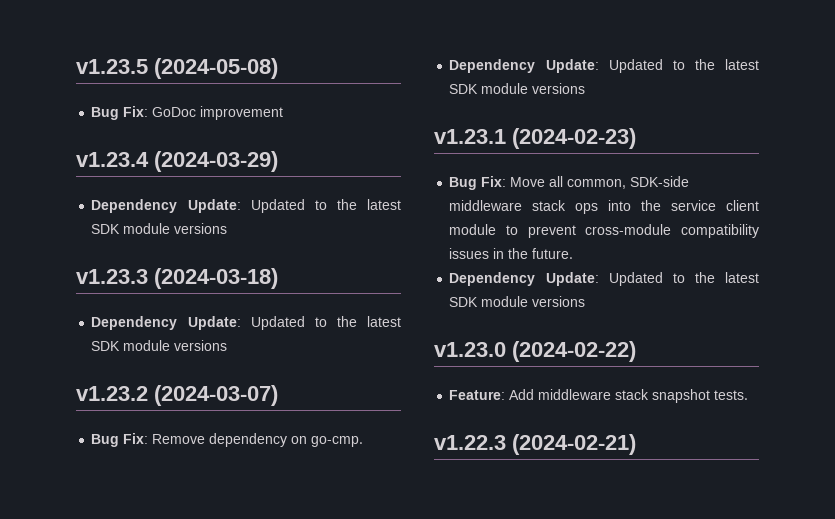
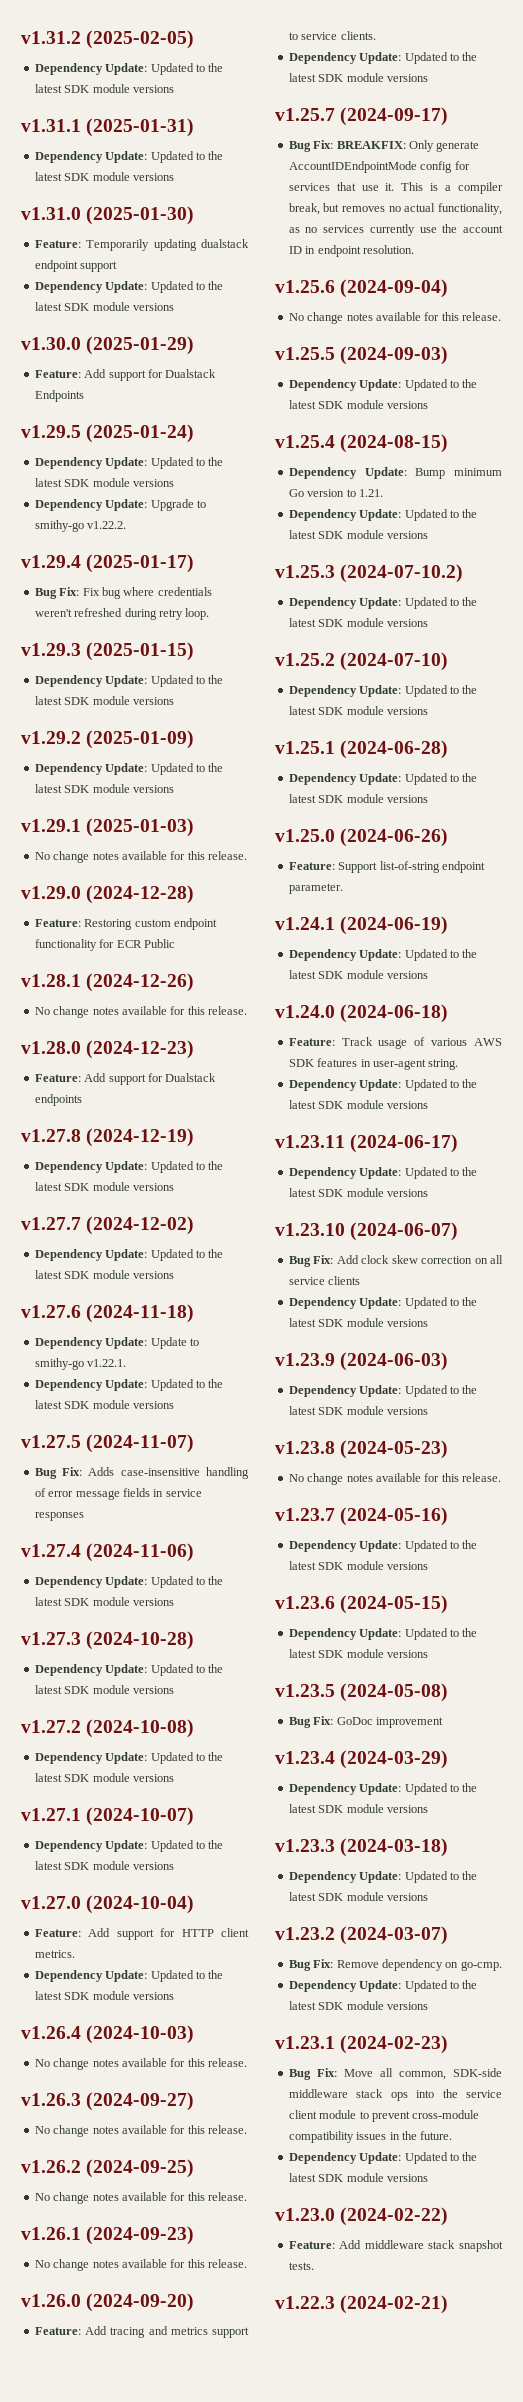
(76, 66) none -> [21,30,195,49] [34,63,224,75] [34,84,174,93] [21,118,195,137] [34,151,224,163] [34,172,174,181] [21,206,195,225] [34,239,249,251] [34,260,118,272] [34,281,224,293] [34,302,174,311] [21,336,195,355] [34,369,217,381] [34,390,84,402] [21,424,195,443] [34,457,224,469] [34,478,174,487] [34,499,206,511] [34,520,127,532] [21,554,195,573] [34,587,212,599] [34,608,210,620] [21,642,195,661] [34,675,224,687] [34,696,174,705] [21,730,195,749] [34,763,224,775] [34,784,174,793] [21,818,195,837] [34,851,247,863] [21,885,195,904] [34,918,217,930] [34,939,175,951] [21,973,195,992] [34,1006,247,1018] [21,1040,195,1059] [34,1073,217,1085] [34,1094,82,1106] [21,1128,195,1147] [34,1161,224,1173] [34,1182,174,1191] [21,1216,195,1235] [34,1249,224,1261] [34,1270,174,1279] [21,1304,195,1323] [34,1337,199,1349] [34,1358,127,1370] [34,1379,224,1391] [34,1400,174,1409] [21,1434,195,1453] [34,1467,249,1479] [34,1488,202,1500] [34,1512,84,1521] [21,1543,195,1562] [34,1576,224,1588] [34,1597,174,1606] [21,1631,195,1650] [34,1664,224,1676] [34,1685,174,1694] [21,1719,195,1738] [34,1752,224,1764] [34,1773,174,1782] [21,1807,195,1826] [34,1840,224,1852] [34,1861,174,1870] [21,1895,195,1914] [34,1928,249,1940] [34,1950,75,1958] [34,1970,224,1982] [34,1991,174,2000] [21,2025,195,2044] [34,2058,247,2070] [21,2092,195,2111] [34,2125,247,2137] [21,2159,195,2178] [34,2192,247,2204] [21,2226,195,2245] [34,2259,247,2271] [21,2293,195,2312] [34,2326,249,2338] [288,31,376,40] [288,52,478,64] [288,73,428,82] [275,107,449,126] [288,140,480,152] [288,161,470,173] [288,182,503,194] [288,203,502,215] [288,224,503,236] [288,245,414,257] [275,279,449,298] [288,312,501,324] [275,346,449,365] [288,379,478,391] [288,400,428,409] [275,434,449,453] [288,467,502,479] [288,489,383,497] [288,509,478,521] [288,530,428,539] [275,564,464,583] [288,597,478,609] [288,618,428,627] [275,652,449,671] [288,685,478,697] [288,706,428,715] [275,740,449,759] [288,773,478,785] [288,794,428,803] [275,828,449,847] [288,861,485,873] [288,883,343,894] [275,916,449,935] [288,949,478,961] [288,970,428,979] [275,1004,449,1023] [288,1037,502,1049] [288,1058,459,1070] [288,1079,478,1091] [288,1100,428,1109] [275,1134,459,1153] [288,1167,478,1179] [288,1188,428,1197] [275,1222,459,1241] [288,1255,503,1267] [288,1276,361,1285] [288,1297,478,1309] [288,1318,428,1327] [275,1352,449,1371] [288,1385,478,1397] [288,1406,428,1415] [275,1440,449,1459] [288,1473,501,1485] [275,1507,449,1526] [288,1540,478,1552] [288,1561,428,1570] [275,1595,449,1614] [288,1628,478,1640] [288,1649,428,1658] v1.31.2 (2025-02-05) // Dependency Update: Updated to the latest SDK module versions // v1.31.1 (2025-01-31) // Dependency Update: Updated to the latest SDK module versions // v1.31.0 (2025-01-30) // Feature: Temporarily updating dualstack endpoint support // Dependency Update: Updated to the latest SDK module versions // v1.30.0 (2025-01-29) // Feature: Add support for Dualstack Endpoints // v1.29.5 (2025-01-24) // Dependency Update: Updated to the latest SDK module versions // Dependency Update: Upgrade to smithy-go v1.22.2. // v1.29.4 (2025-01-17) // Bug Fix: Fix bug where credentials weren't refreshed during retry loop. // v1.29.3 (2025-01-15) // Dependency Update: Updated to the latest SDK module versions // v1.29.2 (2025-01-09) // Dependency Update: Updated to the latest SDK module versions // v1.29.1 (2025-01-03) // No change notes available for this release. // v1.29.0 (2024-12-28) // Feature: Restoring custom endpoint functionality for ECR Public // v1.28.1 (2024-12-26) // No change notes available for this release. // v1.28.0 (2024-12-23) // Feature: Add support for Dualstack endpoints // v1.27.8 (2024-12-19) // Dependency Update: Updated to the latest SDK module versions // v1.27.7 (2024-12-02) // Dependency Update: Updated to the latest SDK module versions // v1.27.6 (2024-11-18) // Dependency Update: Update to smithy-go v1.22.1. // Dependency Update: Updated to the latest SDK module versions // v1.27.5 (2024-11-07) // Bug Fix: Adds case-insensitive handling of error message fields in service responses // v1.27.4 (2024-11-06) // Dependency Update: Updated to the latest SDK module versions // v1.27.3 (2024-10-28) // Dependency Update: Updated to the latest SDK module versions // v1.27.2 (2024-10-08) // Dependency Update: Updated to the latest SDK module versions // v1.27.1 (2024-10-07) // Dependency Update: Updated to the latest SDK module versions // v1.27.0 (2024-10-04) // Feature: Add support for HTTP client metrics. // Dependency Update: Updated to the latest SDK module versions // v1.26.4 (2024-10-03) // No change notes available for this release. // v1.26.3 (2024-09-27) // No change notes available for this release. // v1.26.2 (2024-09-25) // No change notes available for this release. // v1.26.1 (2024-09-23) // No change notes available for this release. // v1.26.0 (2024-09-20) // Feature: Add tracing and metrics support to service clients. // Dependency Update: Updated to the latest SDK module versions // v1.25.7 (2024-09-17) // Bug Fix: BREAKFIX: Only generate AccountIDEndpointMode config for services that use it. This is a compiler break, but removes no actual functionality, as no services currently use the account ID in endpoint resolution. // v1.25.6 (2024-09-04) // No change notes available for this release. // v1.25.5 (2024-09-03) // Dependency Update: Updated to the latest SDK module versions // v1.25.4 (2024-08-15) // Dependency Update: Bump minimum Go version to 1.21. // Dependency Update: Updated to the latest SDK module versions // v1.25.3 (2024-07-10.2) // Dependency Update: Updated to the latest SDK module versions // v1.25.2 (2024-07-10) // Dependency Update: Updated to the latest SDK module versions // v1.25.1 (2024-06-28) // Dependency Update: Updated to the latest SDK module versions // v1.25.0 (2024-06-26) // Feature: Support list-of-string endpoint parameter. // v1.24.1 (2024-06-19) // Dependency Update: Updated to the latest SDK module versions // v1.24.0 (2024-06-18) // Feature: Track usage of various AWS SDK features in user-agent string. // Dependency Update: Updated to the latest SDK module versions // v1.23.11 (2024-06-17) // Dependency Update: Updated to the latest SDK module versions // v1.23.10 (2024-06-07) // Bug Fix: Add clock skew correction on all service clients // Dependency Update: Updated to the latest SDK module versions // v1.23.9 (2024-06-03) // Dependency Update: Updated to the latest SDK module versions // v1.23.8 (2024-05-23) // No change notes available for this release. // v1.23.7 (2024-05-16) // Dependency Update: Updated to the latest SDK module versions // v1.23.6 (2024-05-15) // Dependency Update: Updated to the latest SDK module versions //

